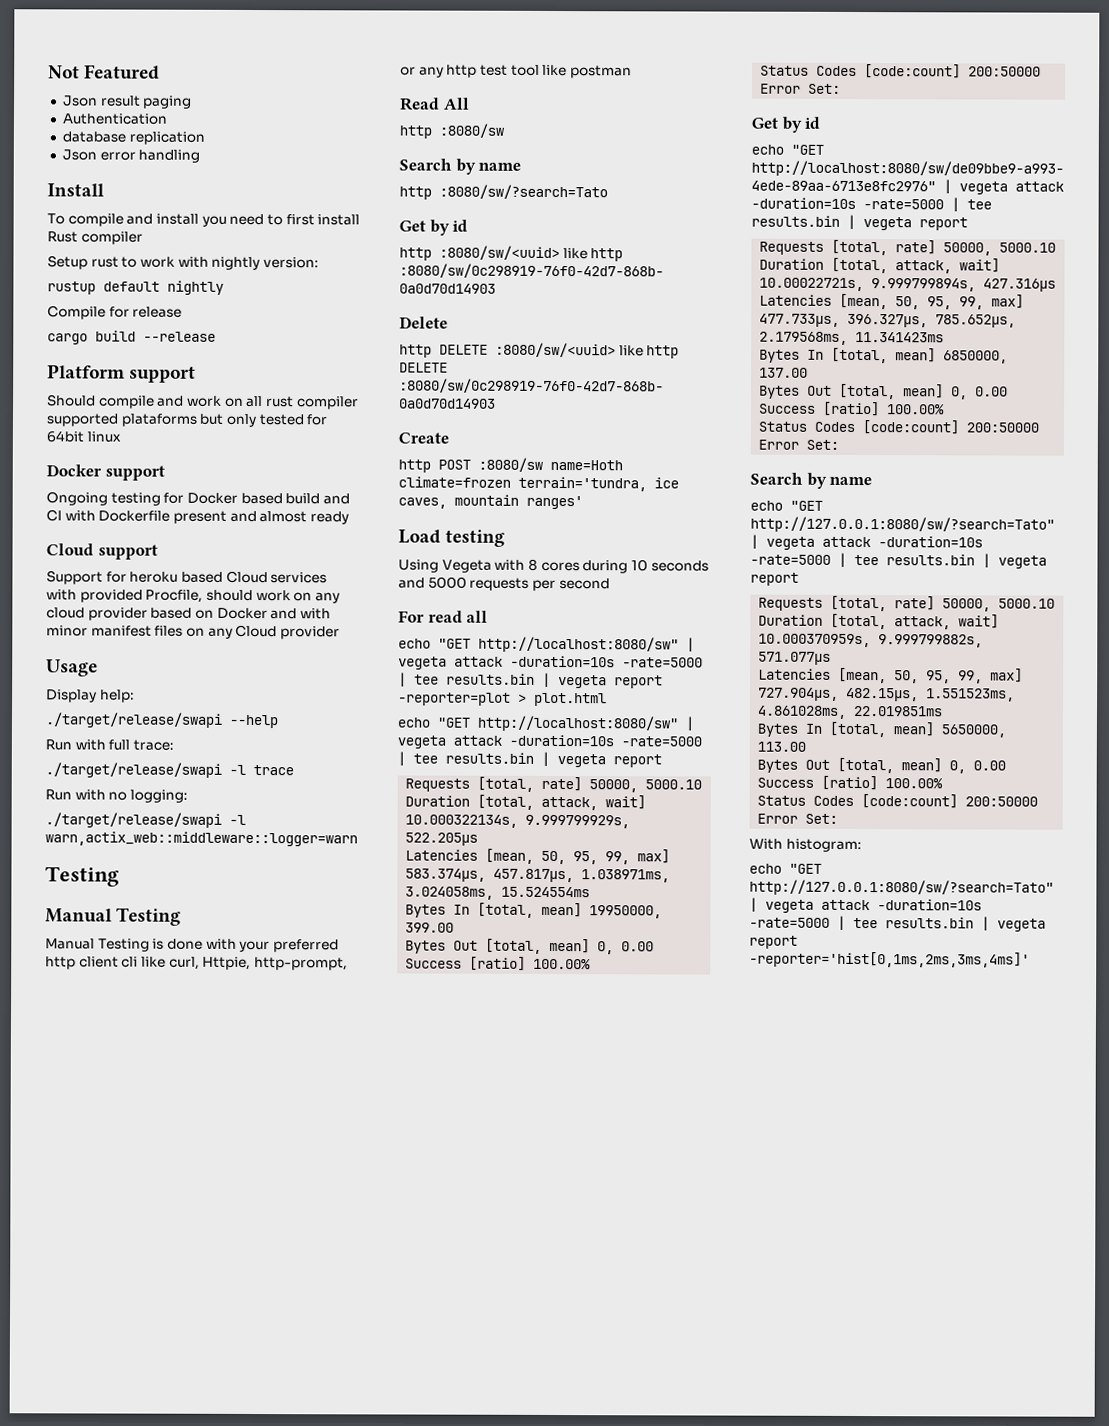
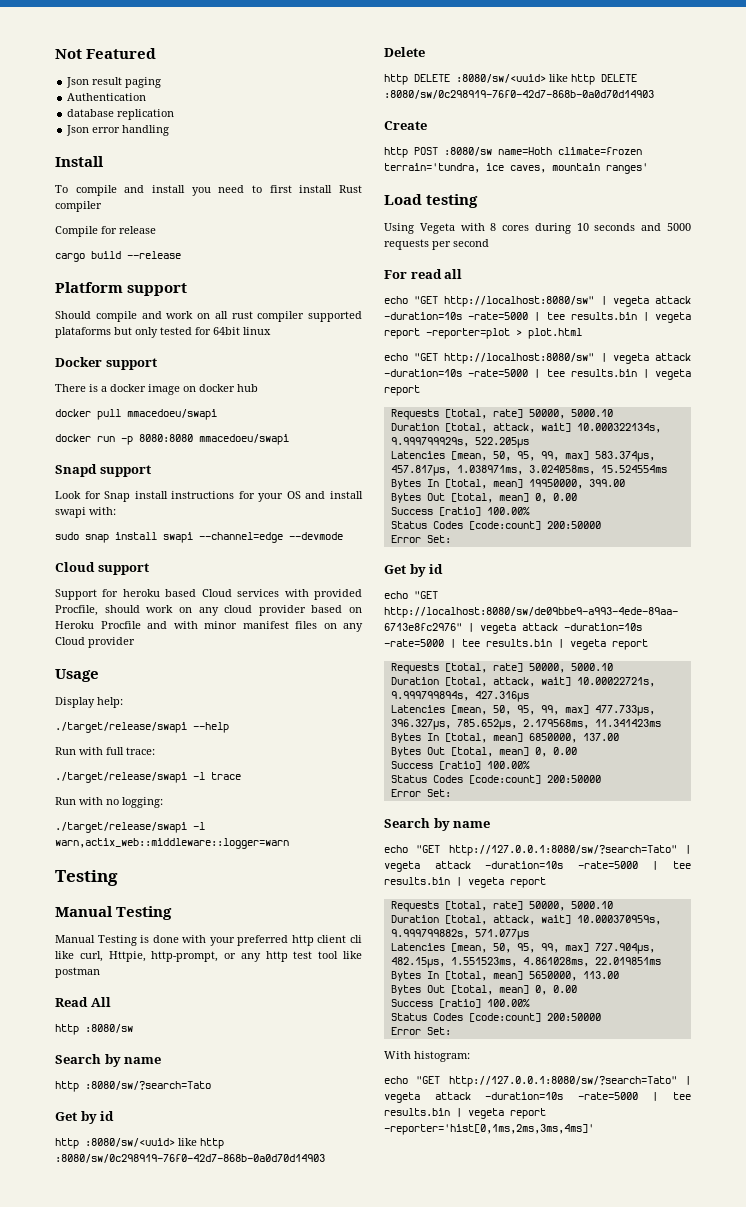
[47,255,319,271] [47,280,224,295] // Setup rust to work with nightly version: // rustup default nightly -> (102, 206) none
[46,491,350,506] [46,509,349,525] Ongoing testing for Docker based build and CI with Dockerfile present and almost ready -> [55,384,258,395] [55,409,217,420] [55,434,289,445] [55,464,151,477] [55,491,363,502] [55,507,116,518] [55,532,343,543] There is a docker image on docker hub // docker pull mmacedoeu/swapi // docker run -p 8080:8080 mmacedoeu/swapi // Snapd support // Look for Snap install instructions for your OS and install swapi with: // sudo snap install swapi --channel=edge --devmode
[216,607,268,620] Docker -> [55,621,141,629] Heroku Procfile

